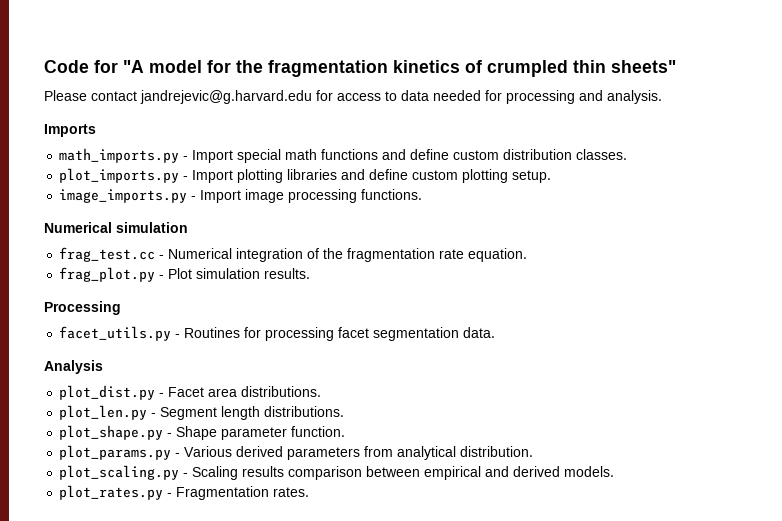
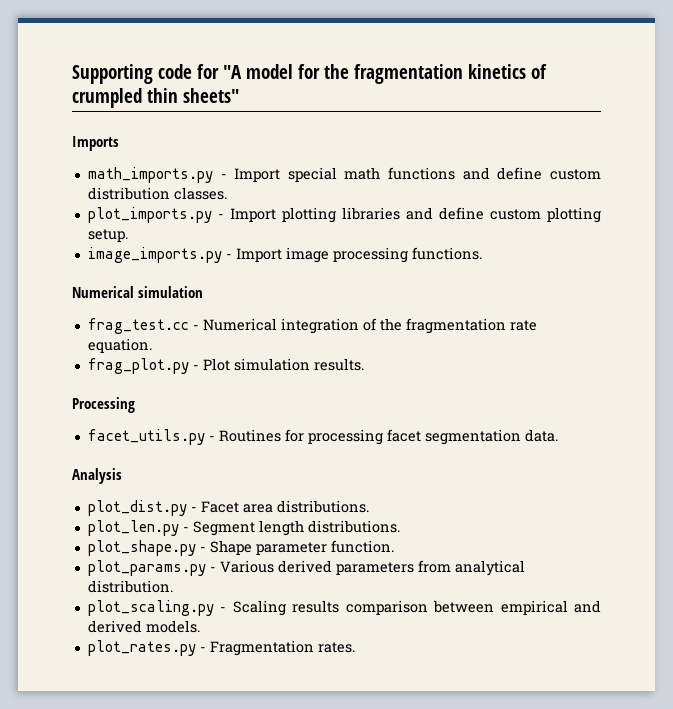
[44,60,89,73] Code -> [72,64,192,84] Supporting code
[44,90,662,104] // Please contact jandrejevic@g.harvard.edu for access to data needed for processing and analysis. -> (239, 95) none

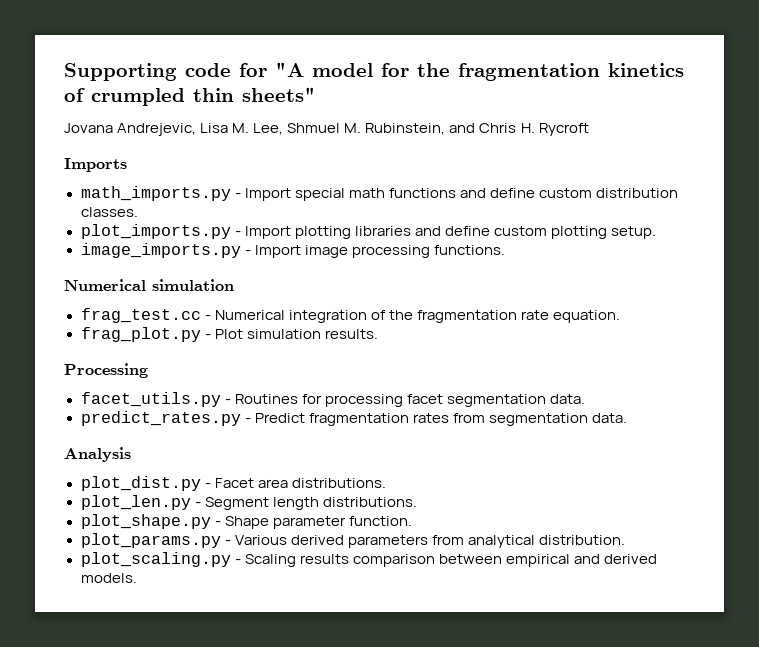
(239, 95) none -> [64,123,589,136] // Jovana Andrejevic, Lisa M. Lee, Shmuel M. Rubinstein, and Chris H. Rycroft
(558, 435) none -> [80,411,627,426] // predict_rates.py - Predict fragmentation rates from segmentation data.
[87,640,355,656] // plot_rates.py - Fragmentation rates. -> (137, 578) none

